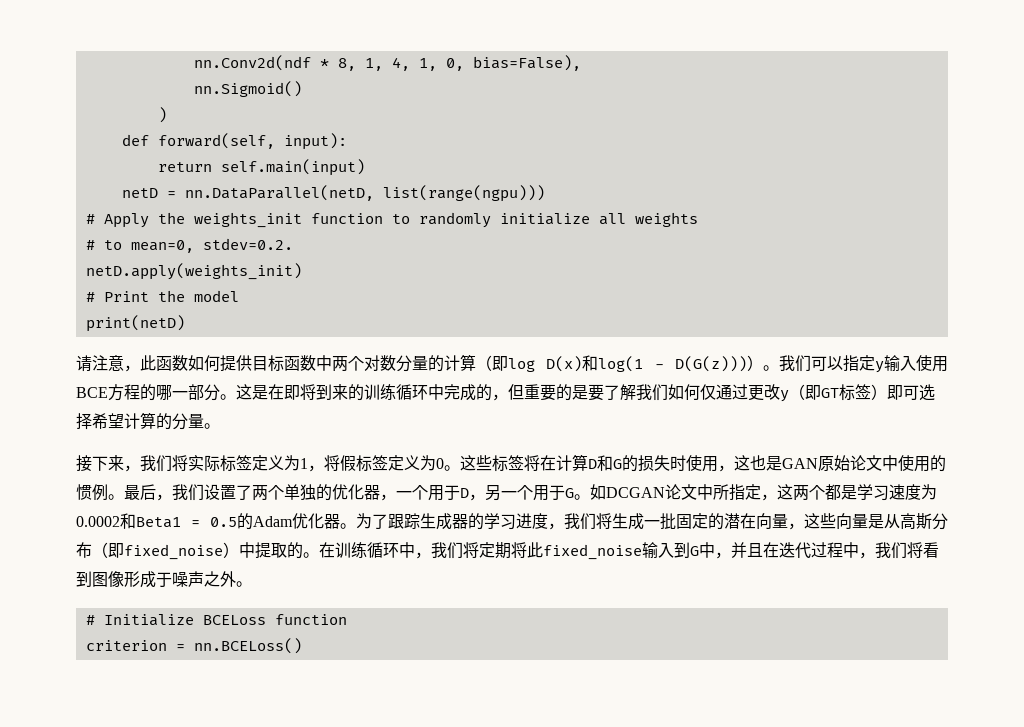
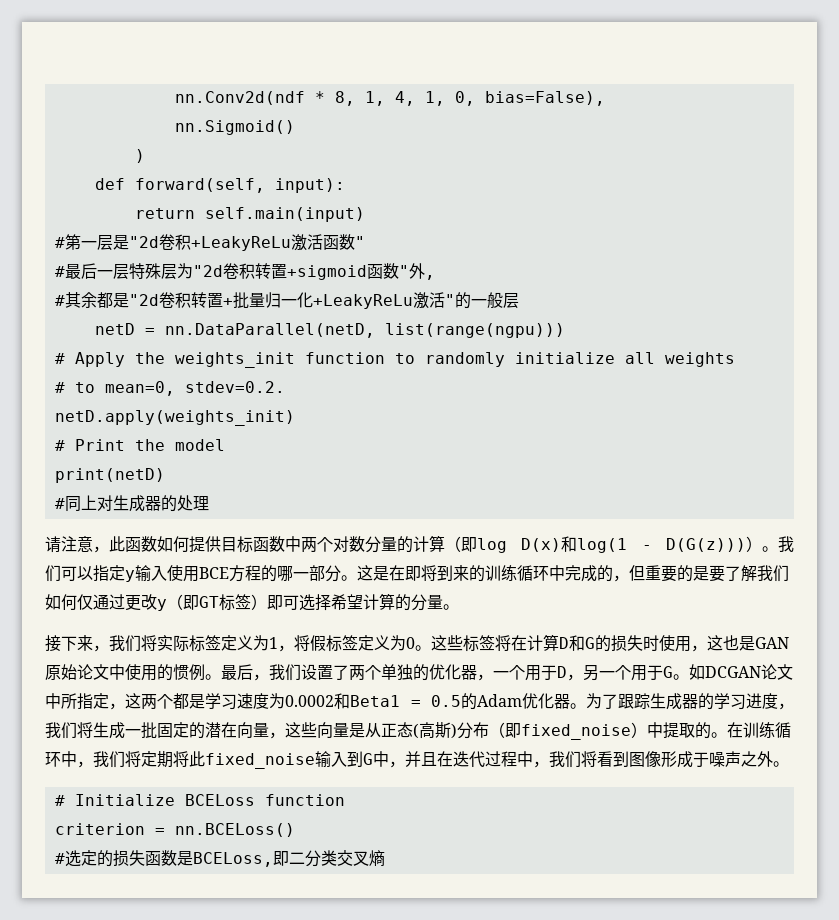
(365, 167) none -> [54,234,365,251] [54,263,435,280] [54,292,519,309] // #第一层是"2d卷积+LeakyReLu激活函数" // #最后一层特殊层为"2d卷积转置+sigmoid函数"外, // #其余都是"2d卷积转置+批量归一化+LeakyReLu激活"的一般层
(185, 323) none -> [54,495,209,512] // #同上对生成器的处理
[900,513,932,530] 高斯 -> [381,722,457,739] 正态(高斯)
(302, 646) none -> [54,850,385,867] // #选定的损失函数是BCELoss,即二分类交叉熵

